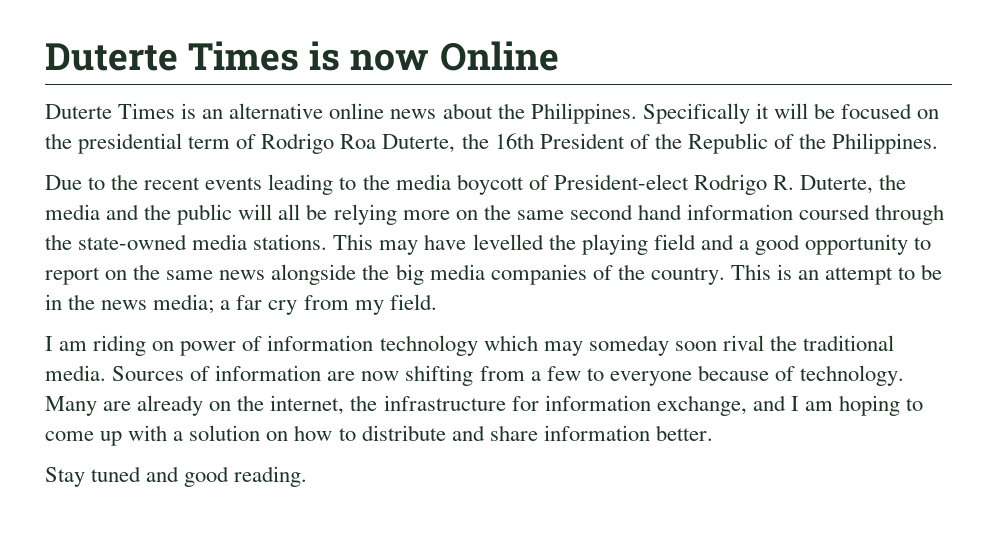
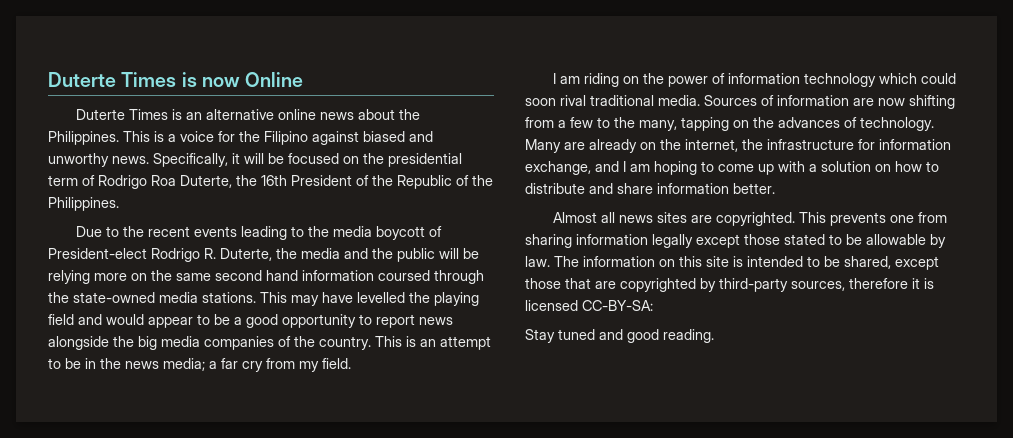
[642,103,750,124] Specifically -> [123,131,433,145] [48,153,228,167] This is a voice for the Filipino against biased and unworthy news. Specifically,
[278,204,301,220] all -> (459, 253) none
(734, 242) none -> [106,314,230,328] would appear to be
[105,264,214,280] on the same -> (415, 321) none
(175, 346) none -> [643,73,665,84] the
[543,335,669,356] may someday -> [921,73,957,84] could
[769,335,797,351] the -> (586, 100) none
[609,365,769,386] everyone because -> [614,117,840,131] the many, tapping on the advances
(713, 433) none -> [553,212,948,226] [525,234,946,248] [525,256,939,270] [525,278,934,292] [525,300,653,311] // Almost all news sites are copyrighted. This prevents one from sharing information legally except those stated to be allowable by law. The information on this site is intended to be shared, except those that are copyrighted by third-party sources, therefore it is licensed CC-BY-SA:

